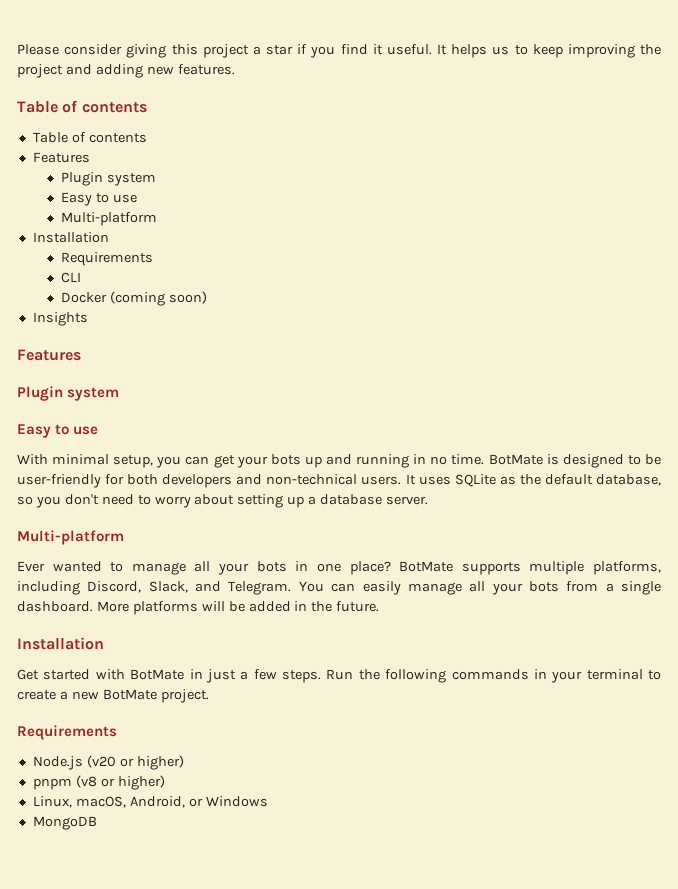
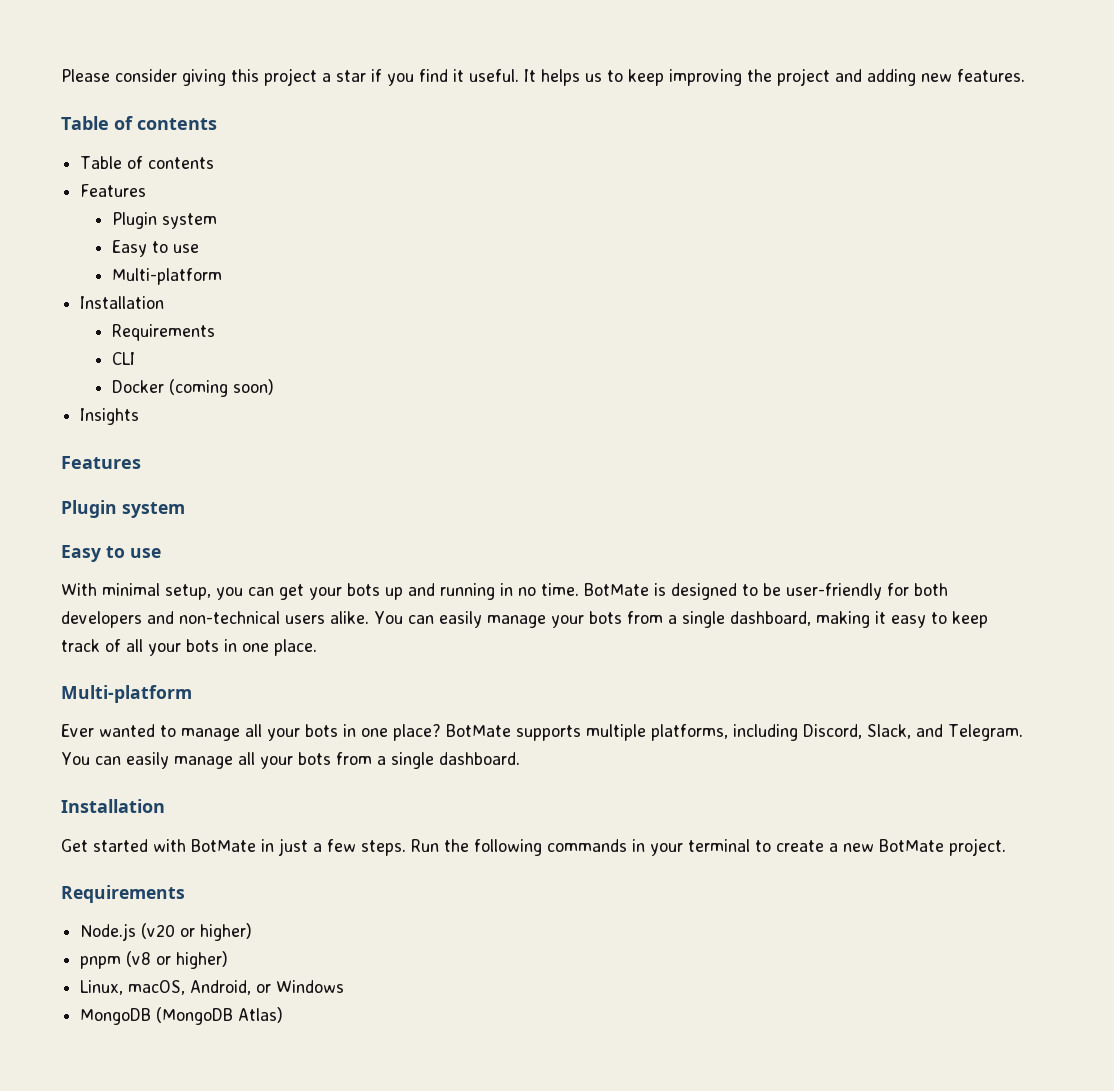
[361,474,662,487] [17,494,429,508] users. It uses SQLite as the default database, so you don't need to worry about setting up a database server. -> [285,611,988,628] [61,639,317,656] users alike. You can easily manage your bots from a single dashboard, making it easy to keep track of all your bots in one place.
[96,601,380,615] More platforms will be added in the future. -> (520, 758) none
(97, 823) none -> [156,1007,284,1025] (MongoDB Atlas)

